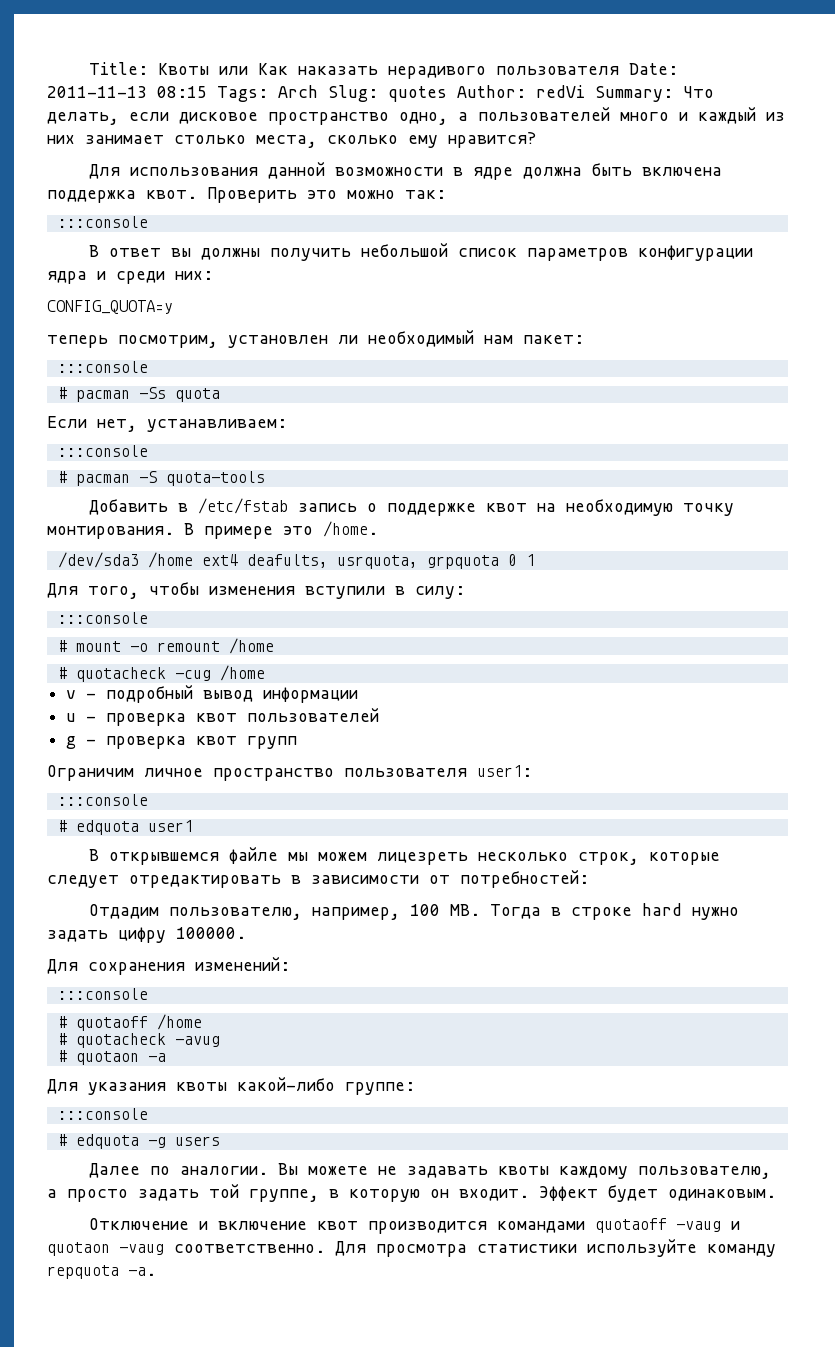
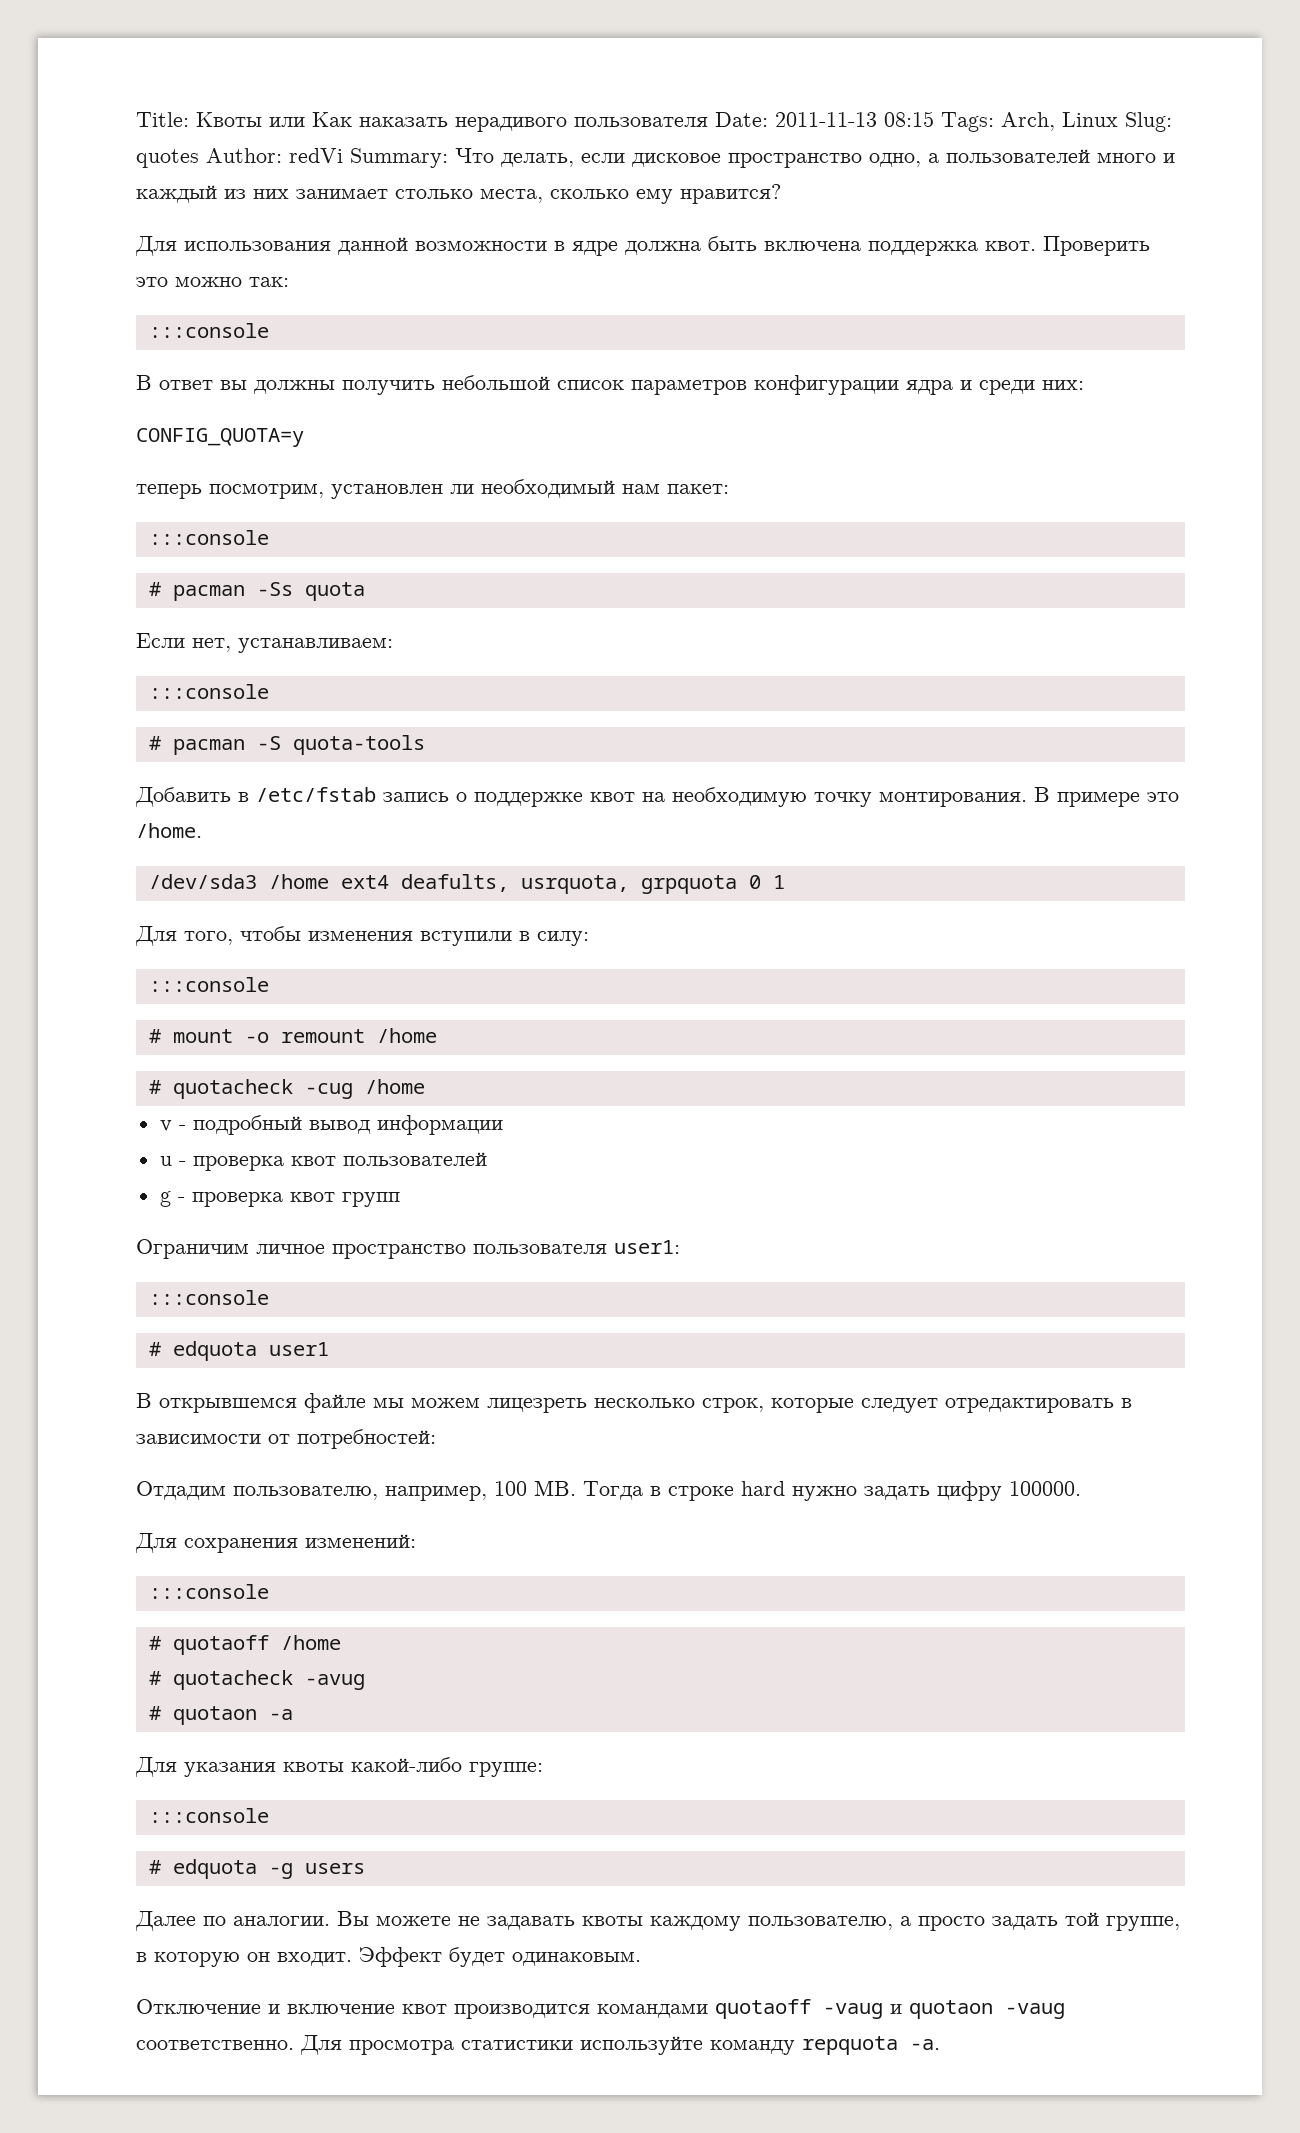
[278,85,318,98] Arch -> [1001,112,1118,131] Arch, Linux

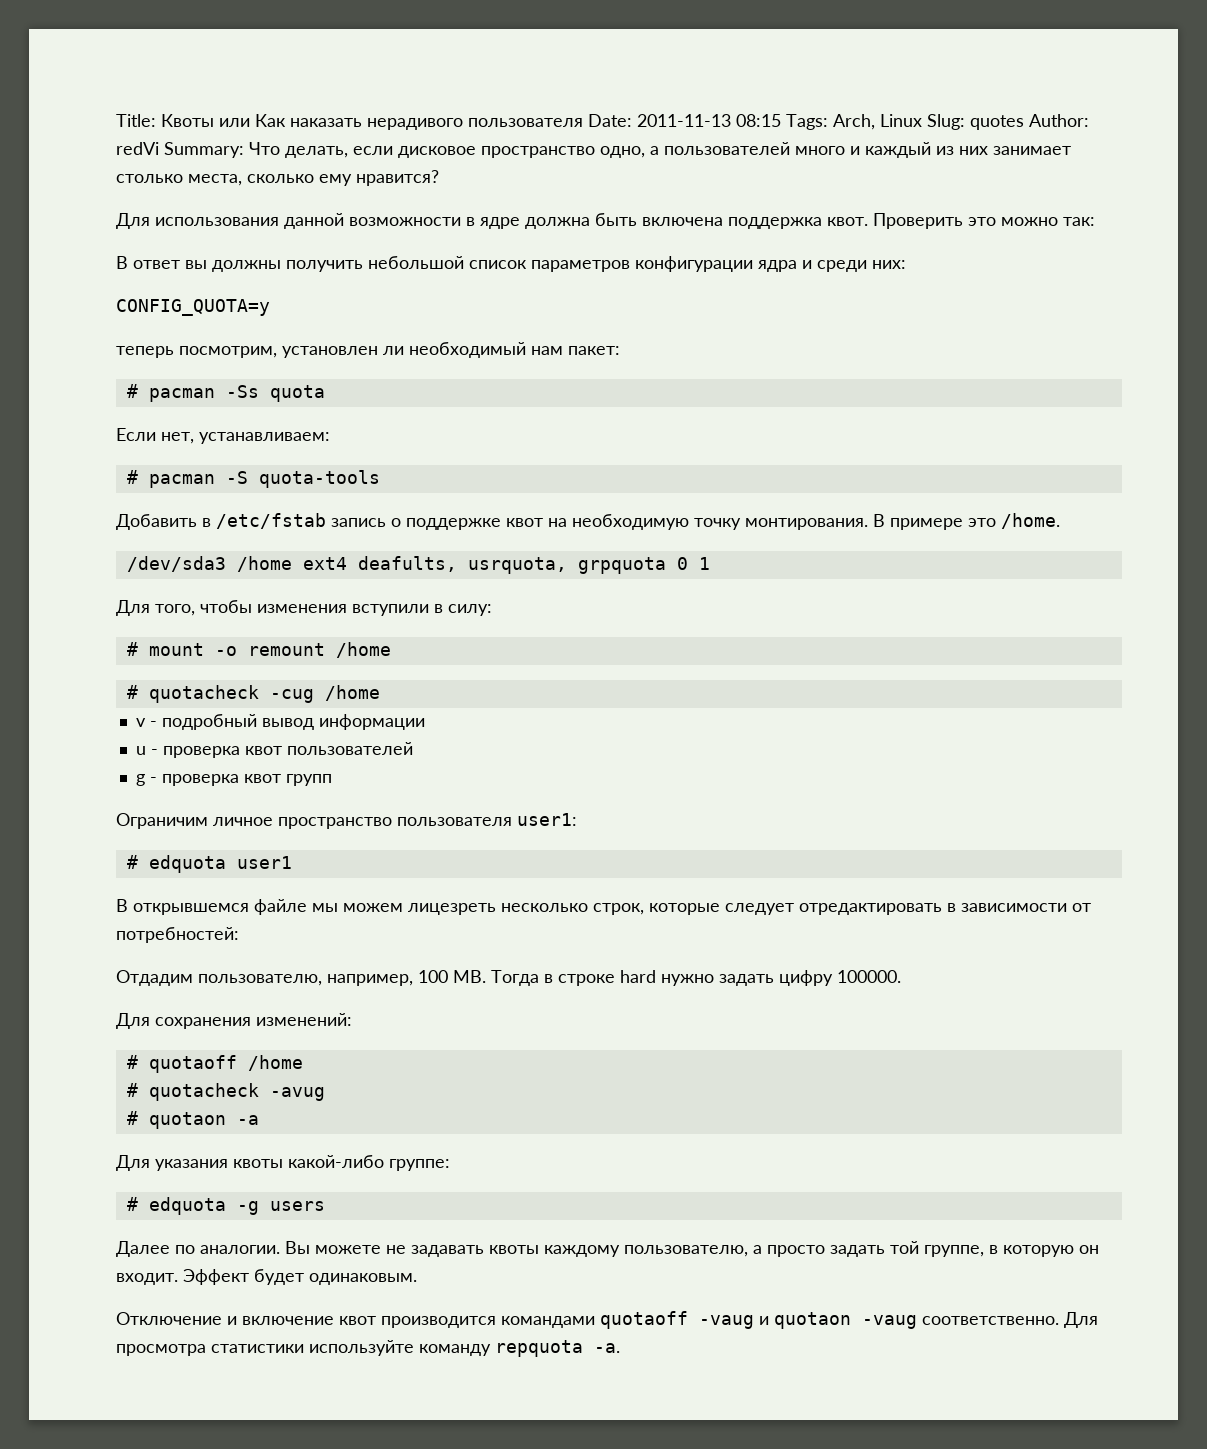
[148,323,269,338] // :::console -> (1095, 221) none
[148,530,269,545] // :::console -> (620, 350) none
[148,684,269,699] // :::console -> (330, 438) none
[148,977,269,992] // :::console -> (492, 610) none
[148,1290,269,1305] // :::console -> (577, 819) none
[148,1584,269,1599] // :::console -> (352, 1019) none
[148,1808,269,1823] // :::console -> (450, 1165) none

